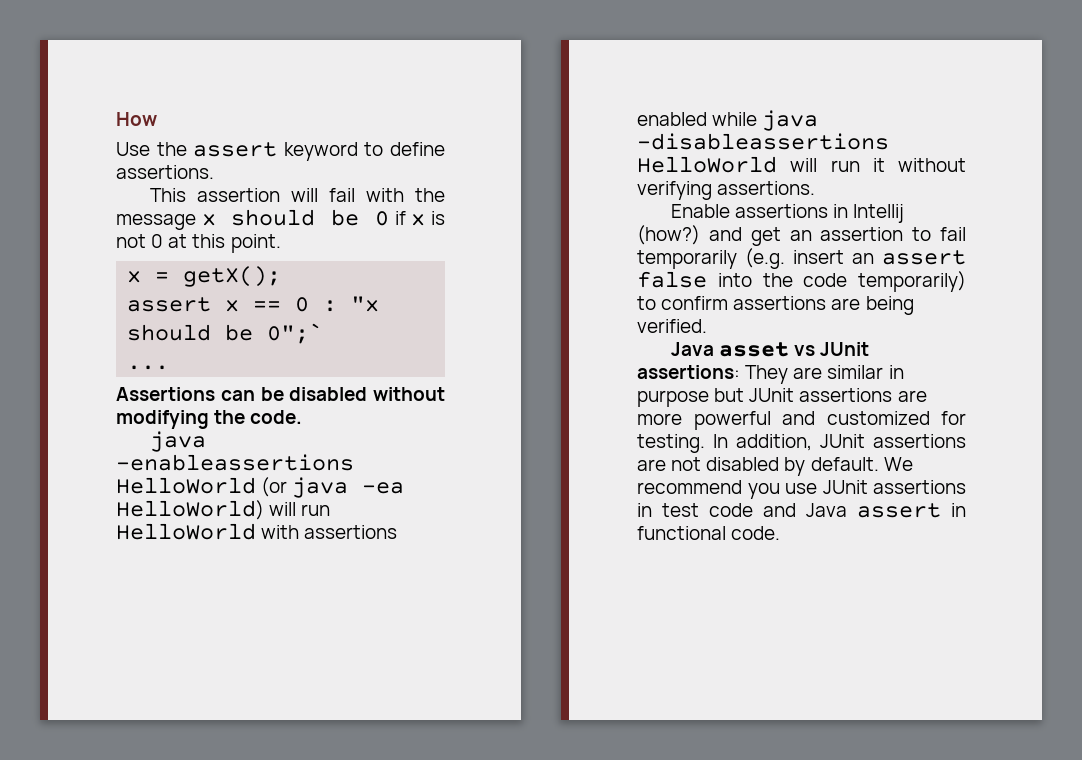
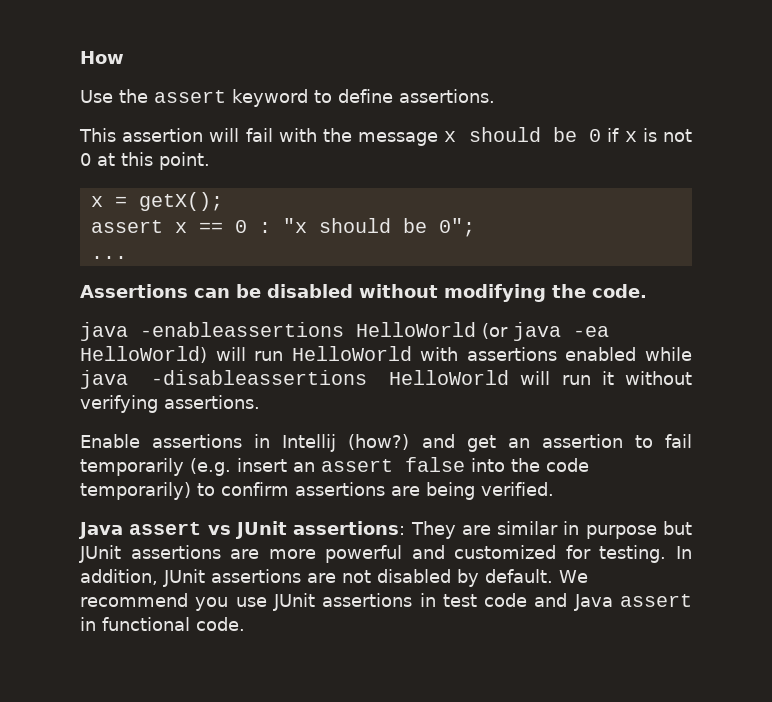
[267,323,324,344] 0";` -> [438,218,475,237] 0";
[718,342,789,357] asset -> [129,522,202,535] assert

